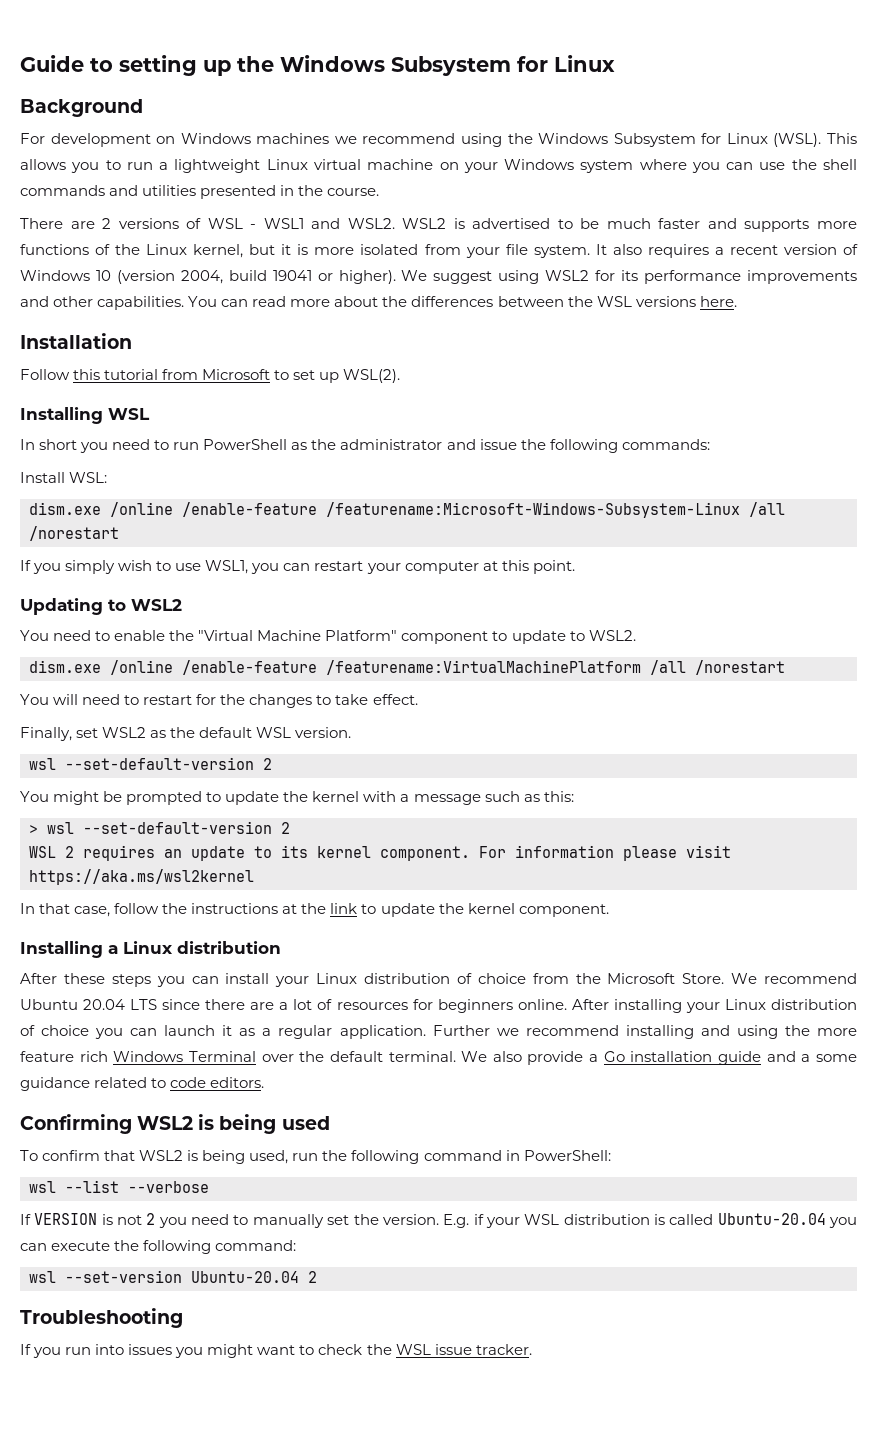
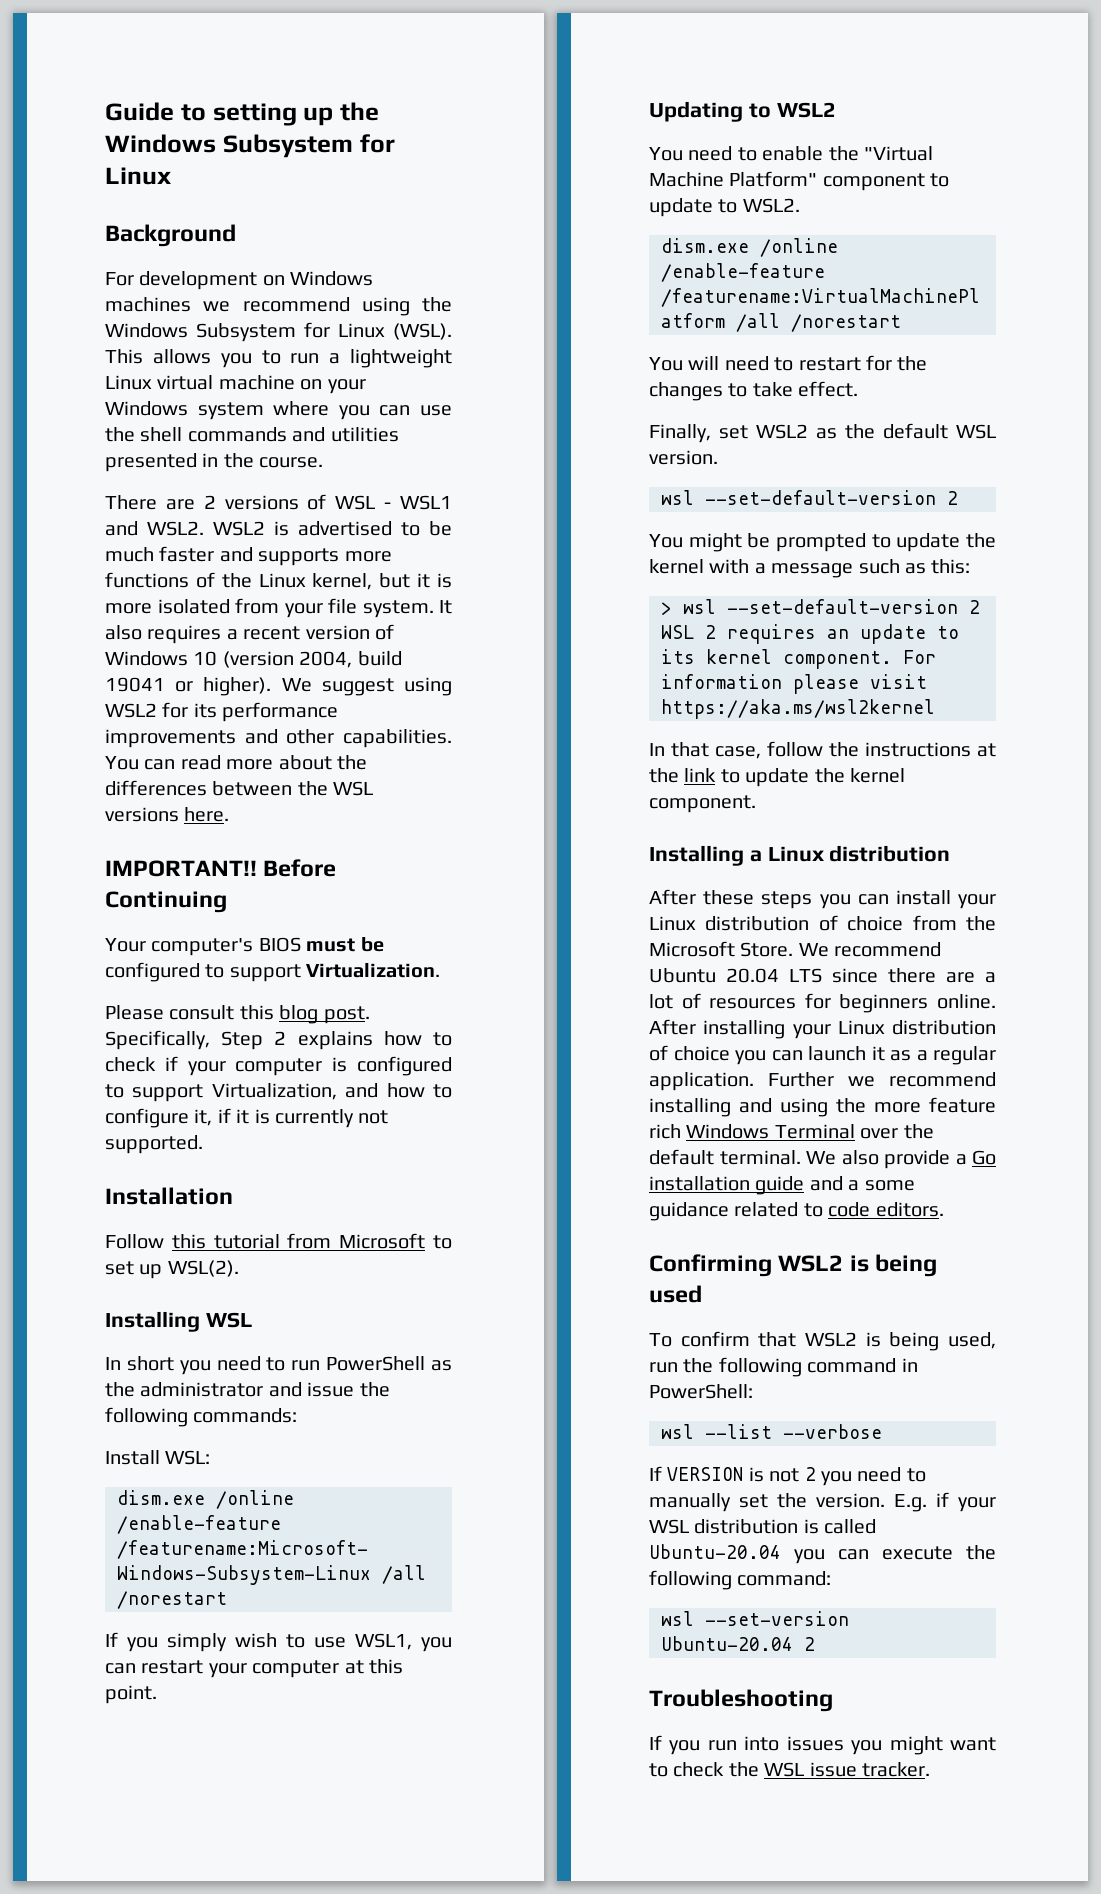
(737, 301) none -> [105,859,337,877] [105,891,227,913] [105,937,384,956] [105,962,441,982] [105,1005,370,1024] [105,1030,452,1050] [105,1056,452,1076] [105,1083,452,1102] [105,1108,389,1128] [105,1135,203,1154] // IMPORTANT!! Before Continuing // Your computer's BIOS must be configured to support Virtualization. // Please consult this blog post. Specifically, Step 2 explains how to check if your computer is configured to support Virtualization, and how to configure it, if it is currently not supported.

